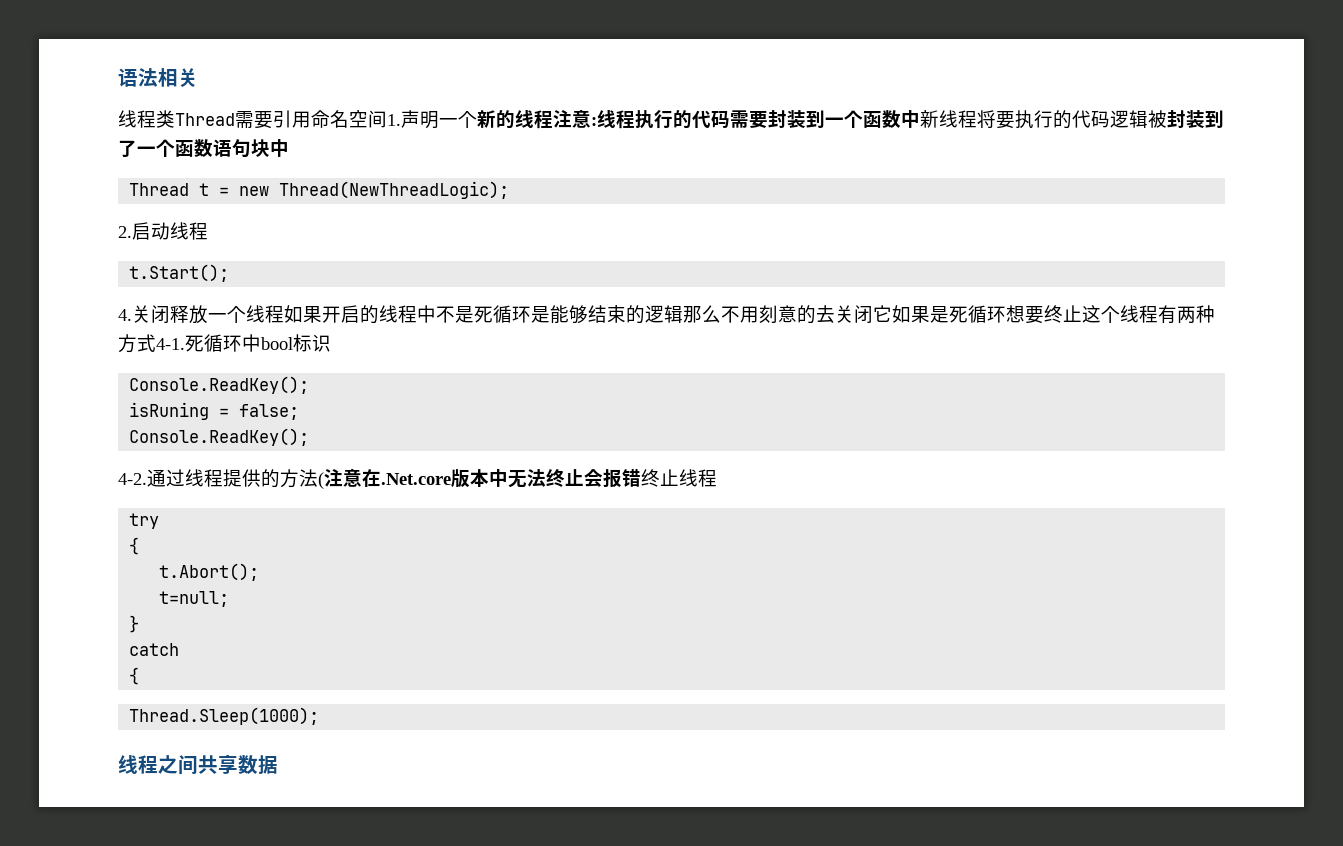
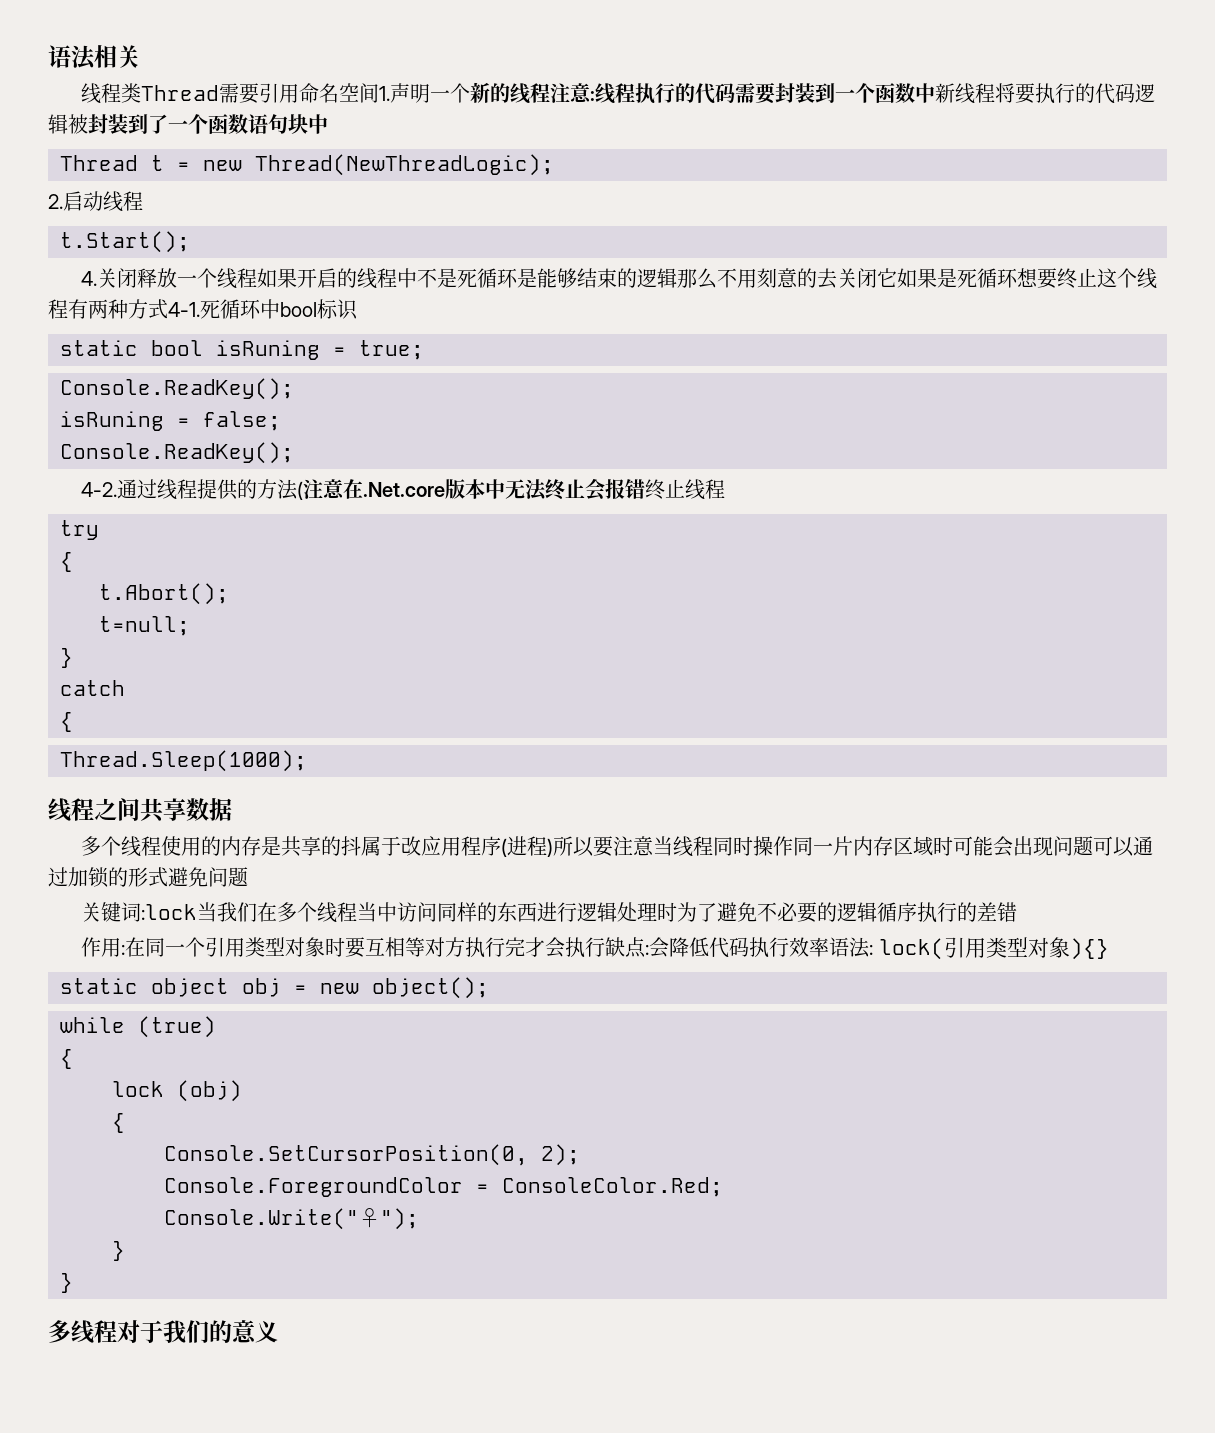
(331, 343) none -> [60,340,424,360] // static bool isRuning = true;
(278, 764) none -> [81,836,1154,857] [48,867,248,888] [81,902,1018,923] [81,937,1109,960] [60,977,489,999] [60,1016,216,1038] [60,1049,73,1069] [112,1080,242,1102] [112,1113,125,1133] [164,1144,580,1166] [164,1177,723,1197] [164,1208,419,1230] [112,1241,125,1261] [60,1273,73,1293] [48,1320,278,1344] // 多个线程使用的内存是共享的抖属于改应用程序(进程)所以要注意当线程同时操作同一片内存区域时可能会出现问题可以通过加锁的形式避免问题 // 关键词:lock当我们在多个线程当中访问同样的东西进行逻辑处理时为了避免不必要的逻辑循序执行的差错 // 作用:在同一个引用类型对象时要互相等对方执行完才会执行缺点:会降低代码执行效率语法: lock(引用类型对象){} // static object obj = new object(); // while (true) // { // lock (obj) // { // Console.SetCursorPosition(0, 2); // Console.ForegroundColor = ConsoleColor.Red; // Console.Write("♀"); // } // } // 多线程对于我们的意义

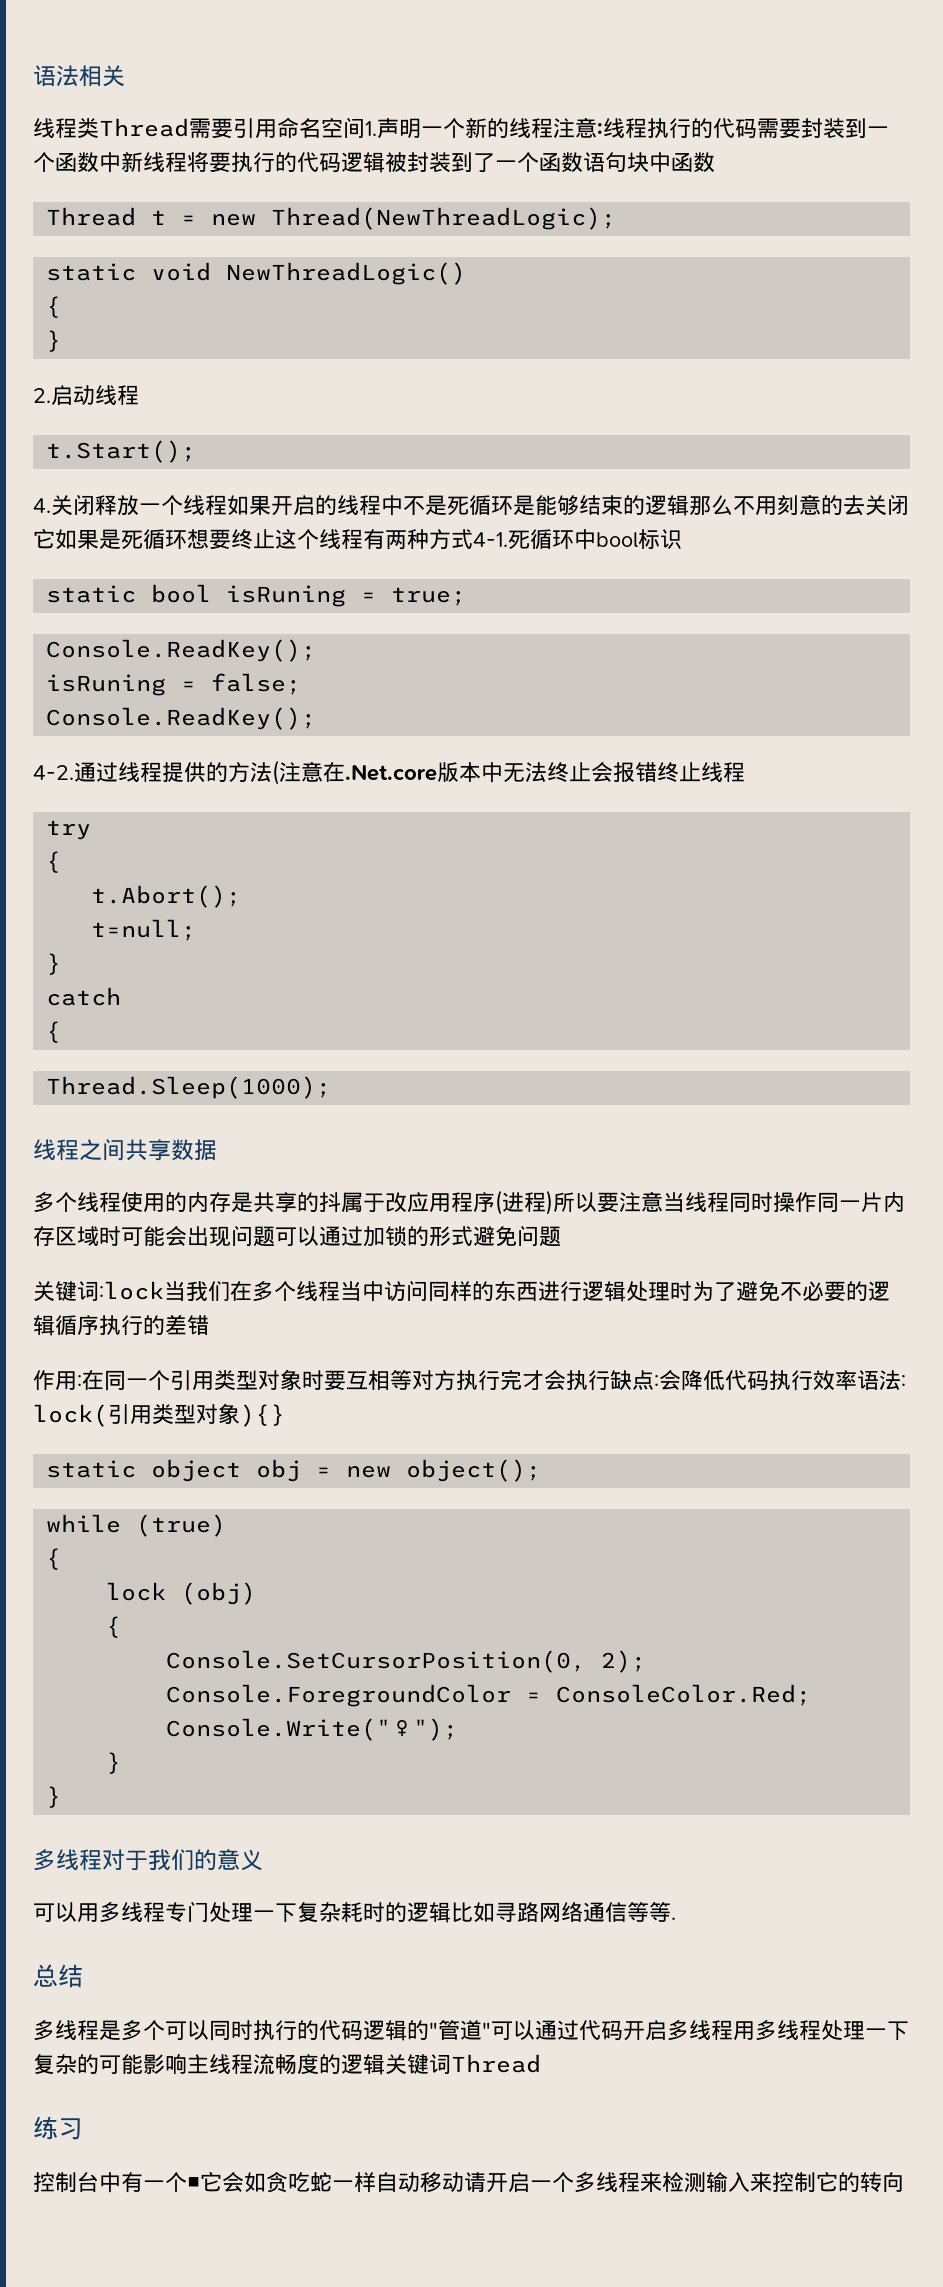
(328, 124) none -> [671,152,715,173] 函数
(554, 165) none -> [46,262,467,285] [46,296,62,318] [46,330,62,352] // static void NewThreadLogic() // { // }
(278, 1332) none -> [33,1901,676,1923] [33,1964,83,1988] [33,2020,909,2041] [33,2053,541,2075] [33,2116,83,2140] [33,2172,904,2193] // 可以用多线程专门处理一下复杂耗时的逻辑比如寻路网络通信等等. // 总结 // 多线程是多个可以同时执行的代码逻辑的"管道"可以通过代码开启多线程用多线程处理一下复杂的可能影响主线程流畅度的逻辑关键词Thread // 练习 // 控制台中有一个■它会如贪吃蛇一样自动移动请开启一个多线程来检测输入来控制它的转向

